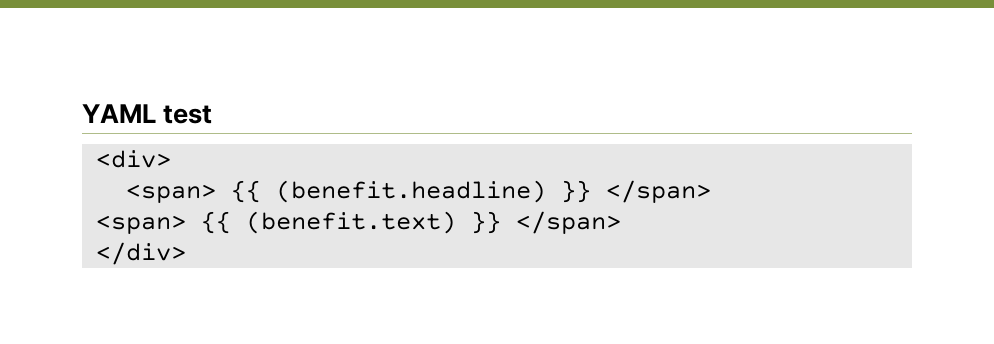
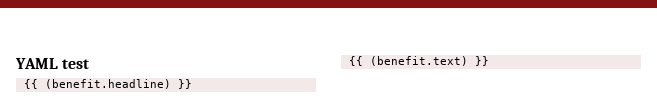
[95,150,171,168] [125,184,216,203] <div> // <span> -> (90, 64) none
[605,180,711,203] [95,215,186,234] </span> // <span> -> (192, 84) //
[515,211,621,234] [95,242,186,265] </span> // </div> -> (489, 61) none

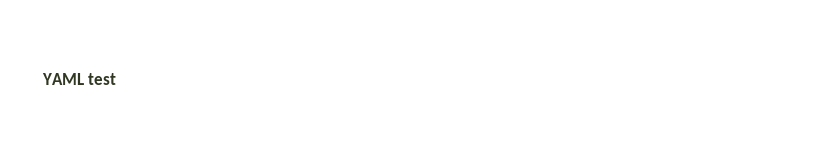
[23,79,192,89] [348,56,489,66] // {{ (benefit.headline) }} // {{ (benefit.text) }} -> (117, 79) none

